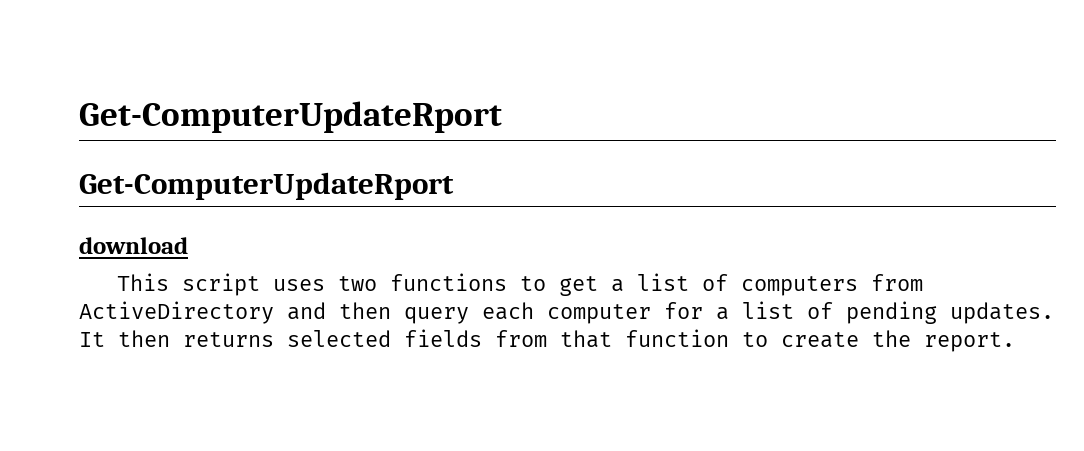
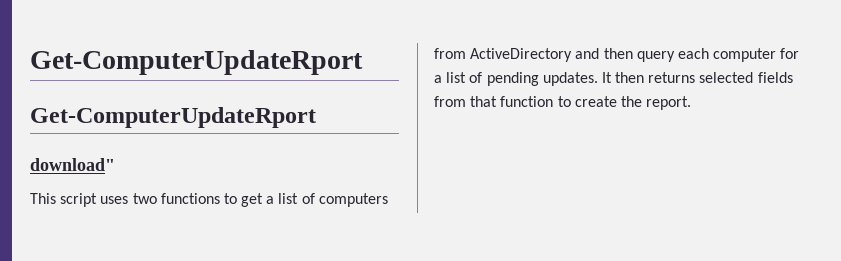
[79,237,188,254] download -> [30,158,115,171] download"

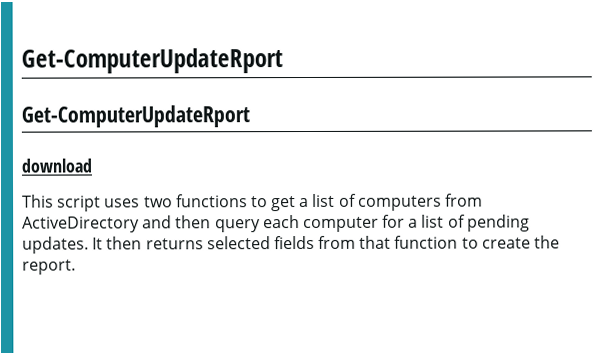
[30,158,115,171] download" -> [21,158,92,173] download

